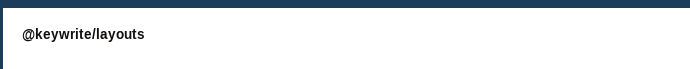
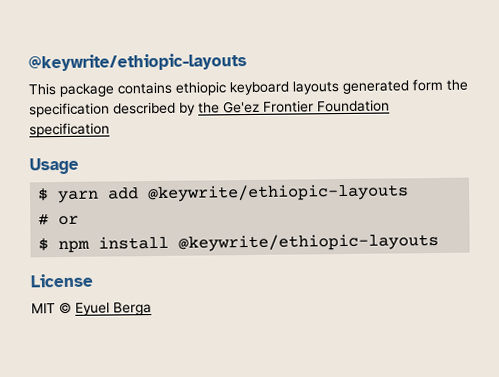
[22,28,145,42] @keywrite/layouts -> [28,53,247,72] [28,78,468,98] [29,99,390,118] [29,122,110,138] [29,157,79,175] [37,183,410,204] [38,213,80,226] [38,232,440,254] [30,273,94,288] [31,301,152,316] @keywrite/ethiopic-layouts // This package contains ethiopic keyboard layouts generated form the specification described by the Ge'ez Frontier Foundation specification // Usage // $ yarn add @keywrite/ethiopic-layouts // # or // $ npm install @keywrite/ethiopic-layouts // License // MIT © Eyuel Berga

